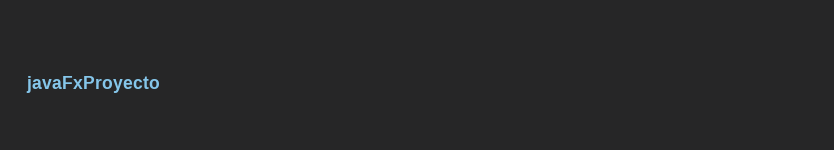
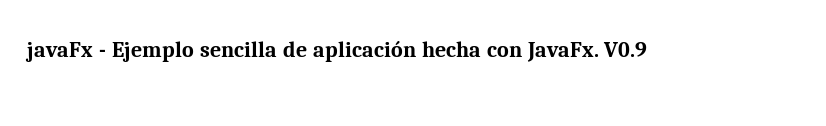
[26,76,160,93] javaFxProyecto -> [25,41,648,62] javaFx - Ejemplo sencilla de aplicación hecha con JavaFx. V0.9

